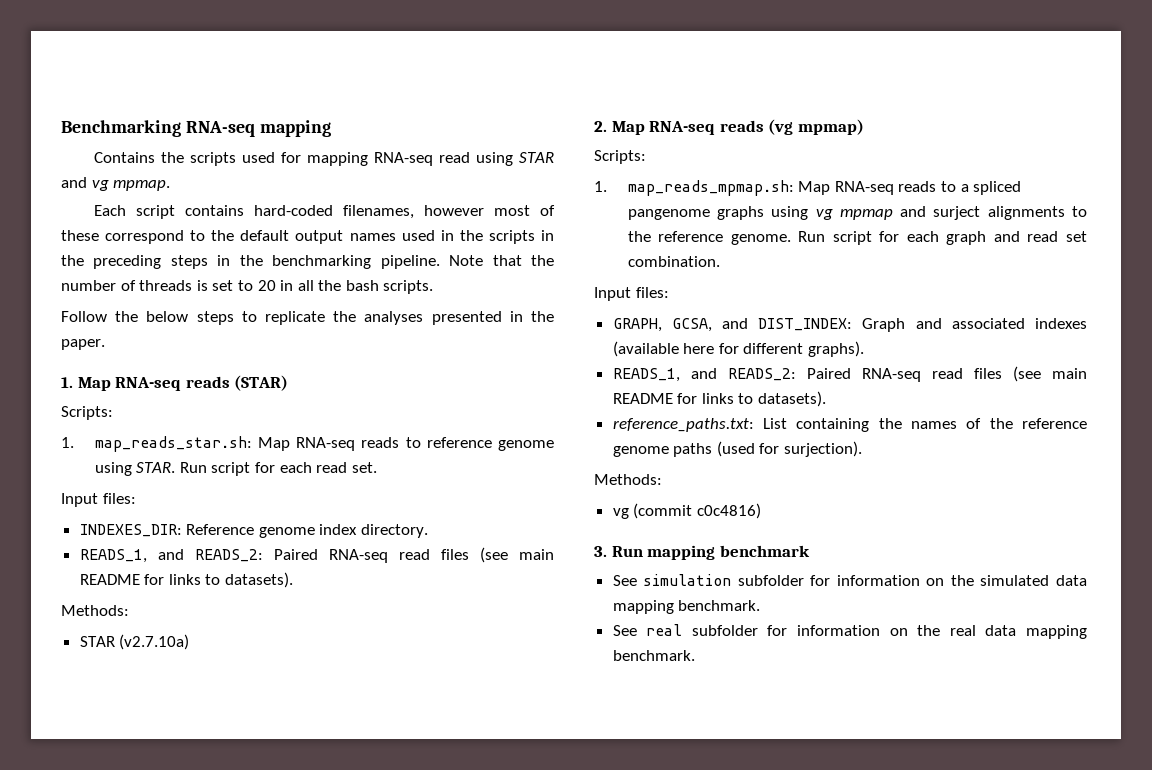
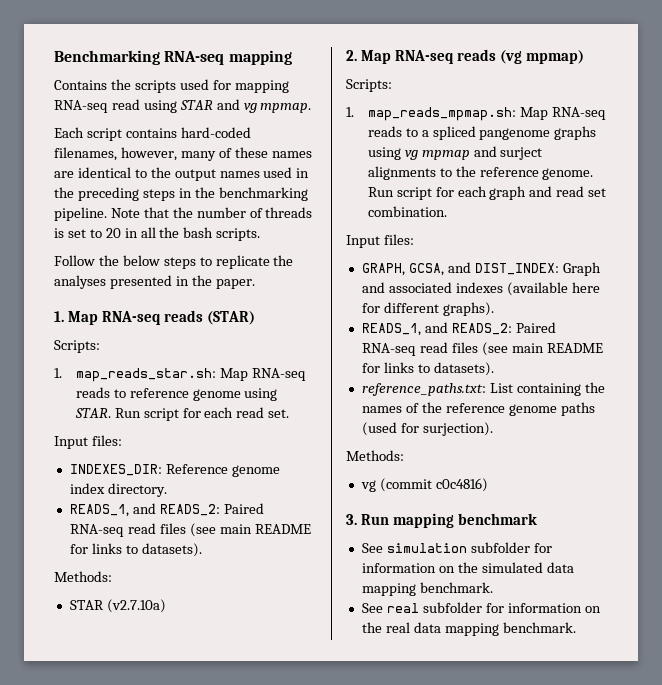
[423,205,555,216] [61,230,290,244] however most of these correspond to the default -> [120,147,312,161] [54,167,171,178] however, many of these names are identical to the
[488,230,554,244] [61,255,84,266] scripts in the -> (74, 192) none

